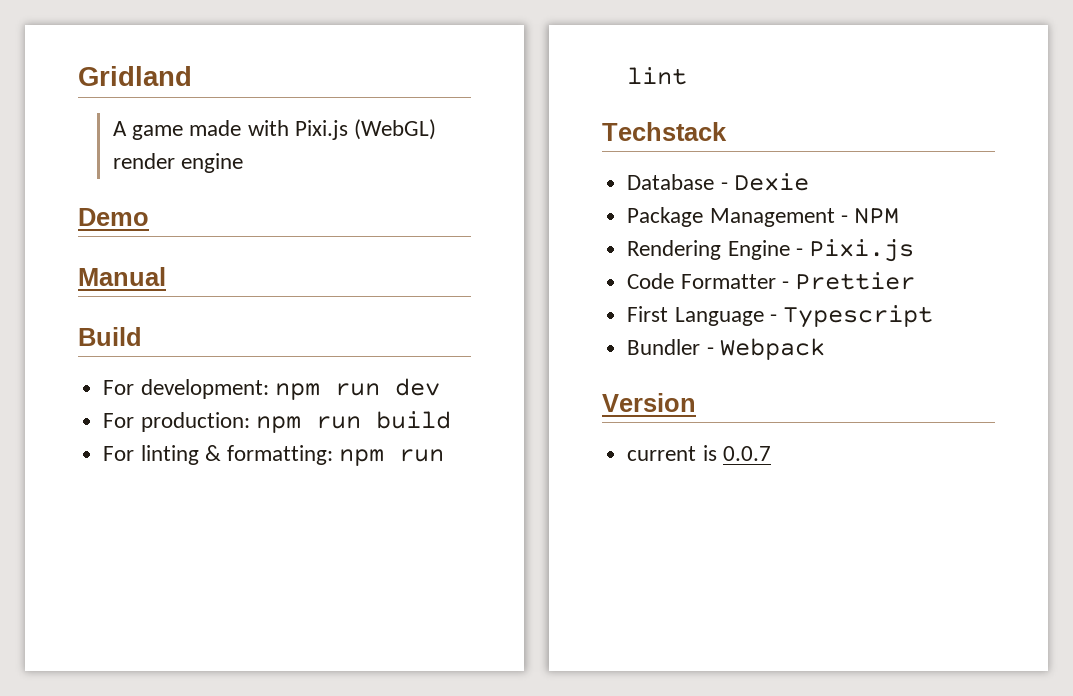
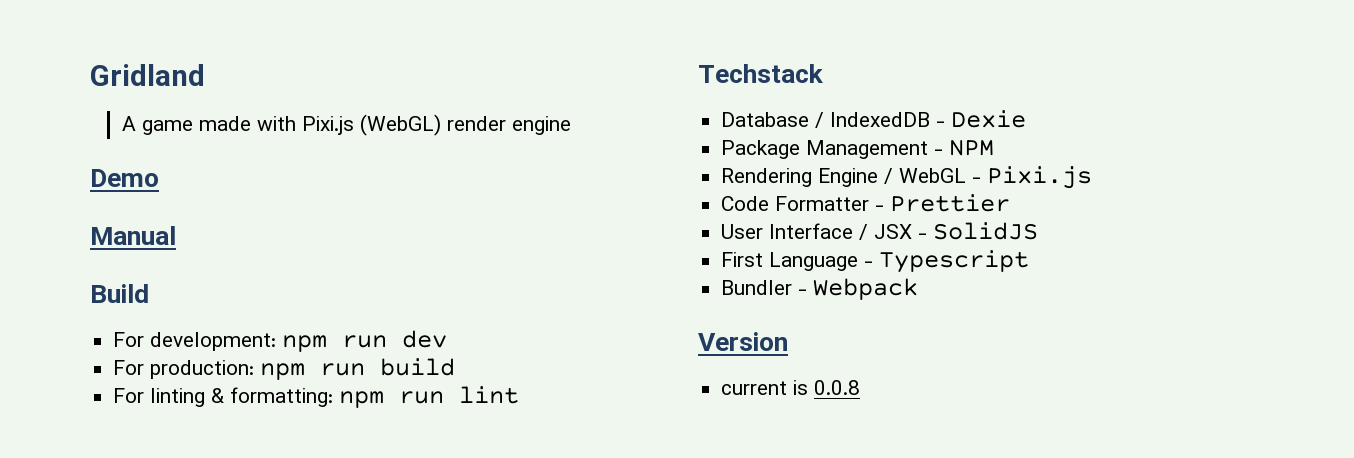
(715, 182) none -> [815,112,931,128] / IndexedDB
(790, 250) none -> [884,168,967,184] / WebGL
(915, 281) none -> [721,222,1039,240] // User Interface / JSX - SolidJS
[722,446,771,461] 0.0.7 -> [814,380,861,395] 0.0.8

